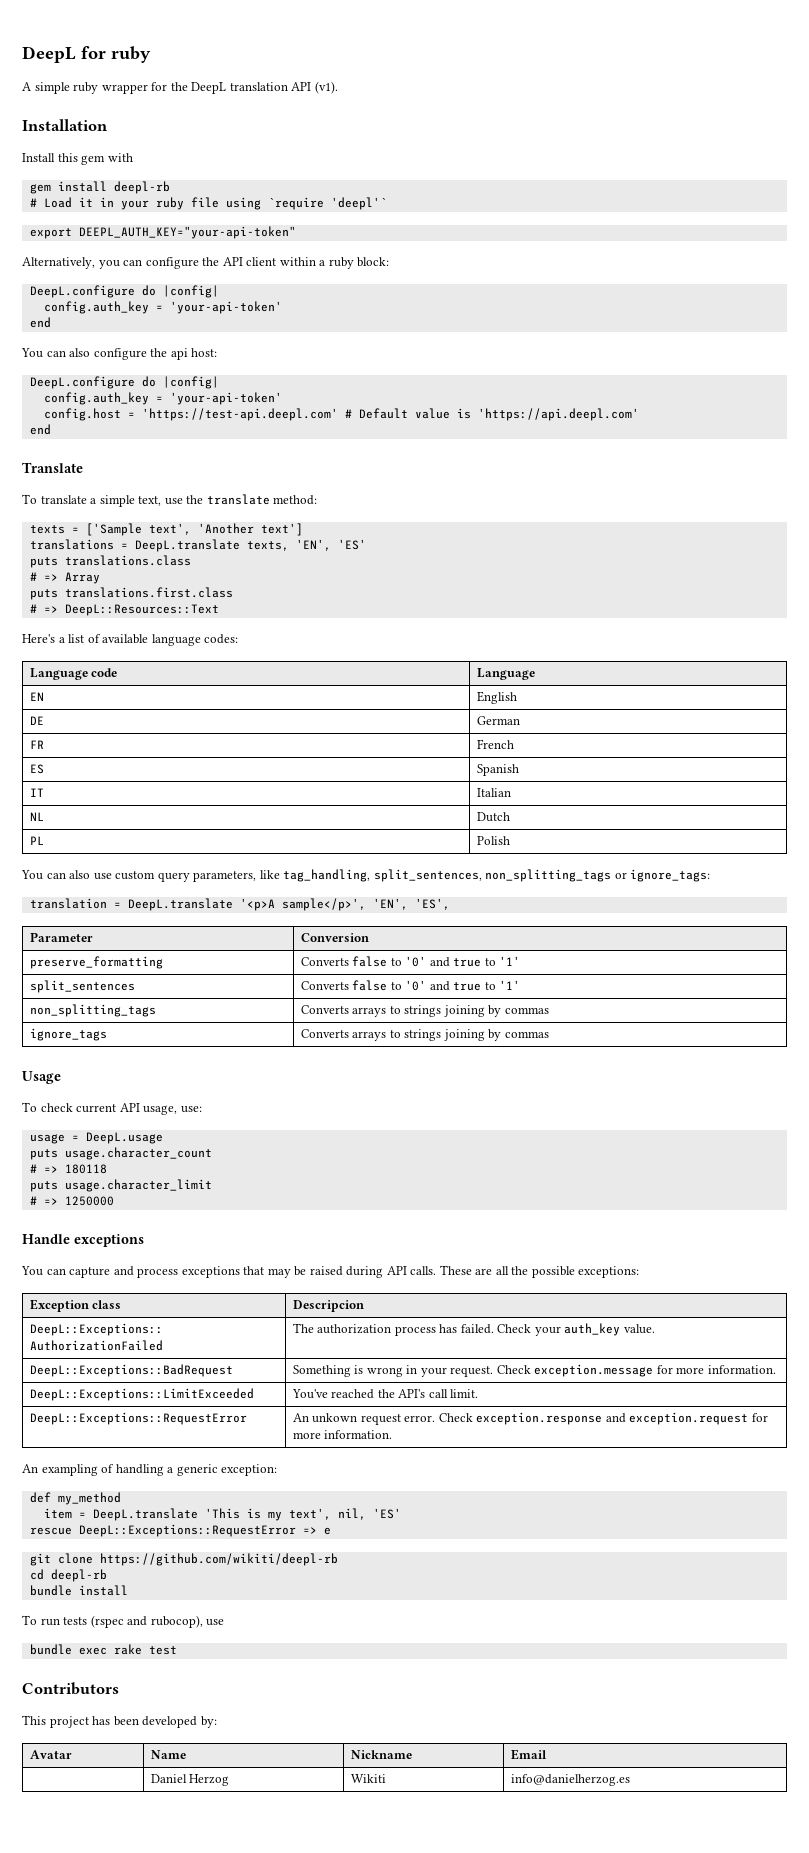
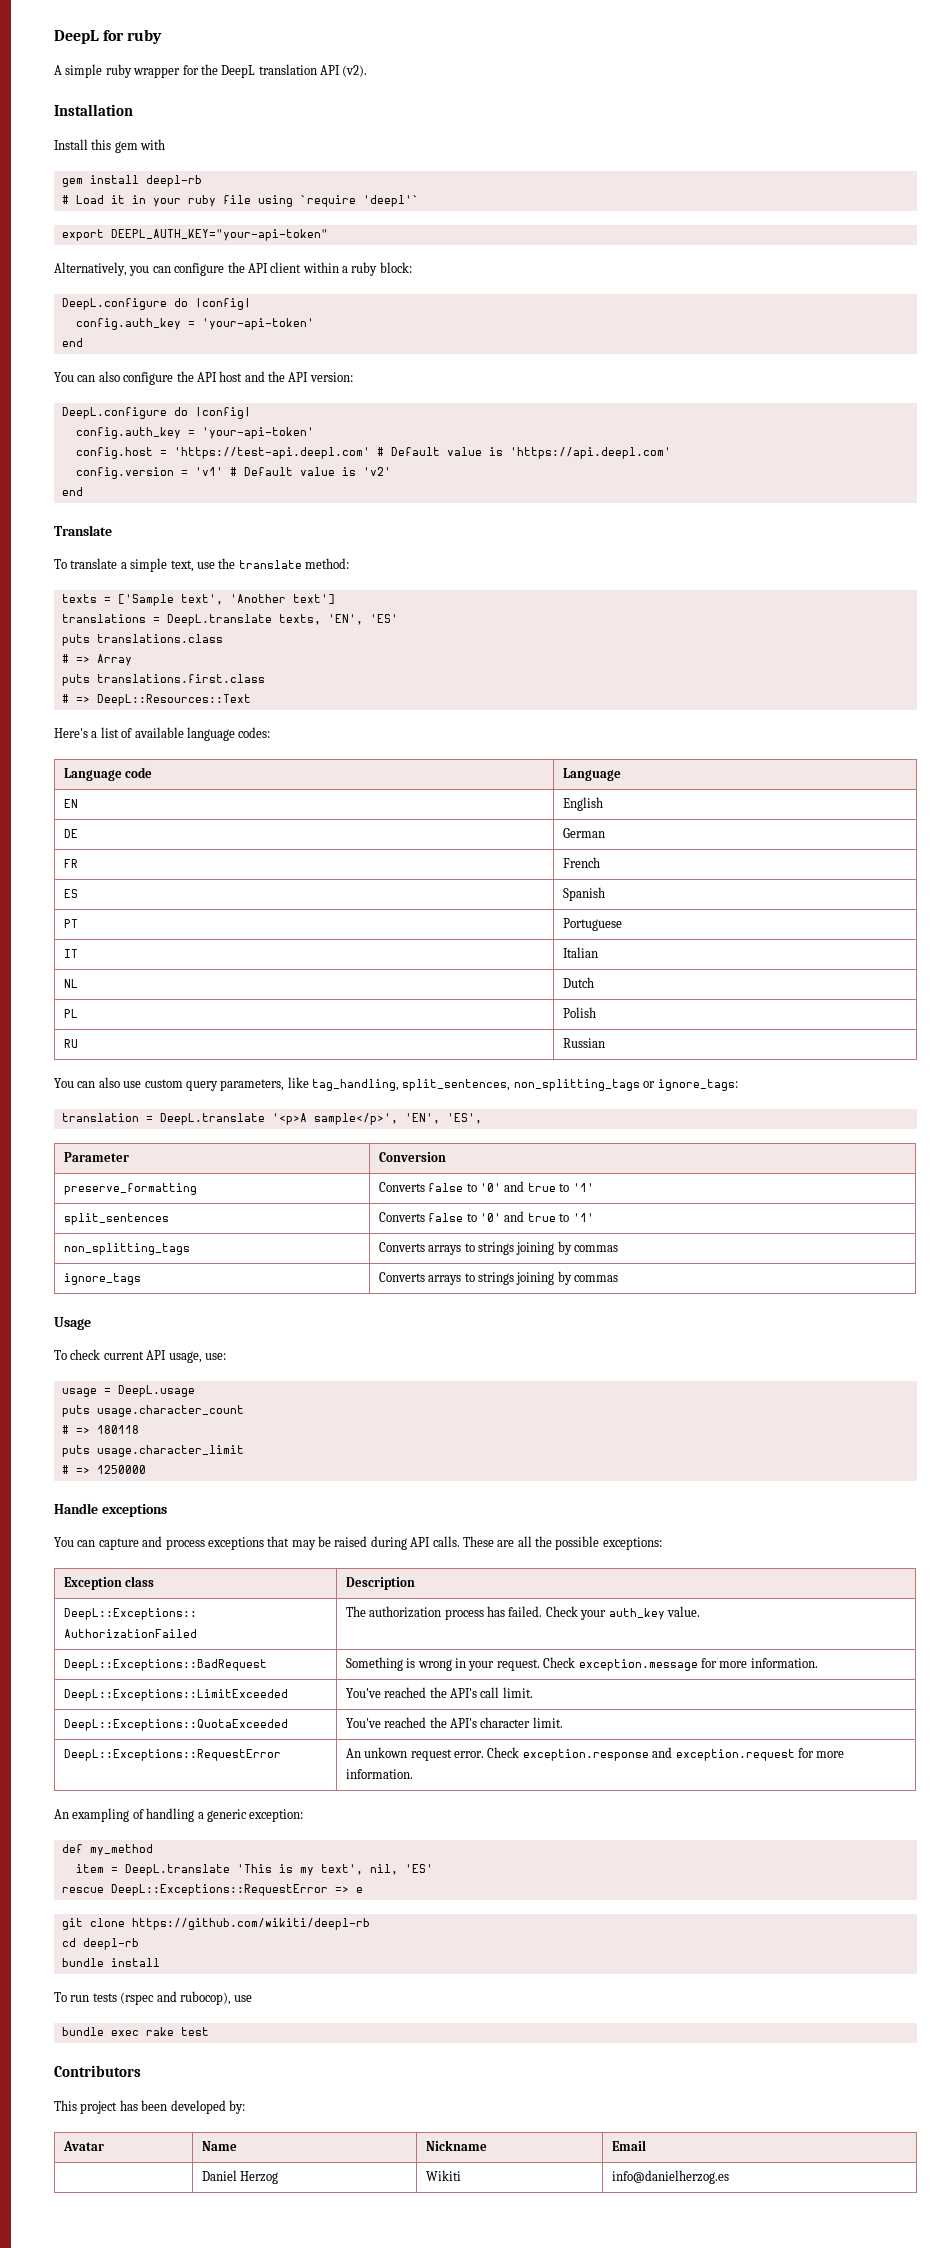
[314,81,338,94] (v1). -> [342,65,368,77] (v2).
[170,348,218,360] api host: -> [196,371,353,382] API host and the API version:
(639, 414) none -> [75,467,391,479] // config.version = 'v1' # Default value is 'v2'
(519, 770) none -> [63,919,78,928] [562,918,622,931] // PT | Portuguese
(510, 840) none -> [63,1039,78,1048] [562,1038,605,1048] // RU | Russian
[292,1300,364,1312] Descripcion -> [345,1577,415,1590] Description
(479, 1393) none -> [63,1719,288,1731] [345,1717,563,1728] // DeepL::Exceptions::QuotaExceeded | You've reached the API's character limit.

